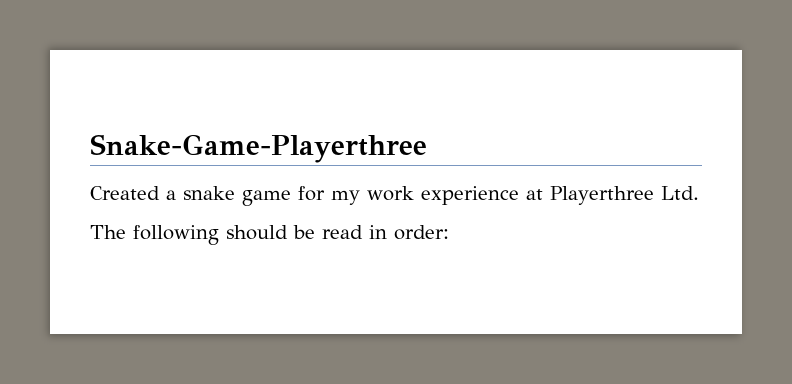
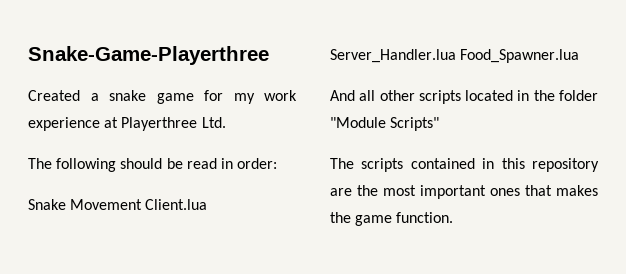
(449, 232) none -> [28,199,208,210] [330,49,580,63] [330,90,598,104] [330,117,440,131] [330,158,599,172] [330,185,598,199] [330,212,454,226] // Snake Movement Client.lua Server_Handler.lua Food_Spawner.lua // And all other scripts located in the folder "Module Scripts" // The scripts contained in this repository are the most important ones that makes the game function.

